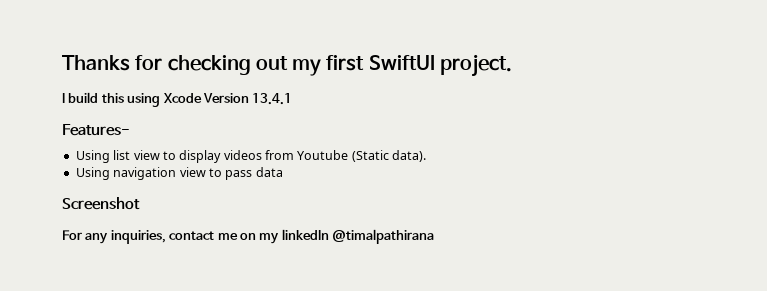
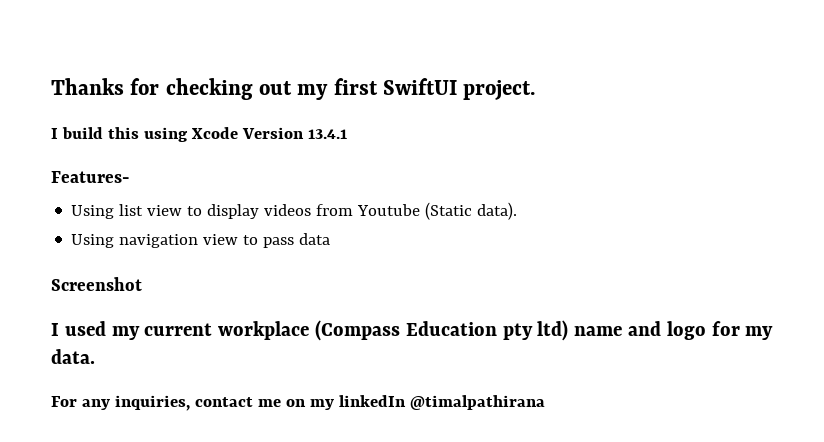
(140, 203) none -> [51,320,774,341] [51,349,95,364] // I used my current workplace (Compass Education pty ltd) name and logo for my data.

